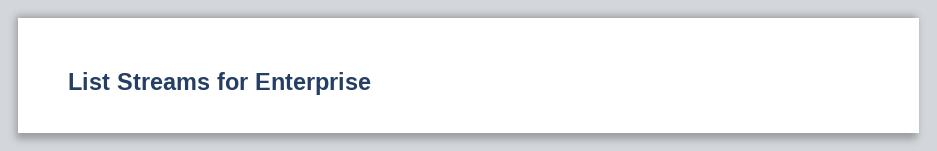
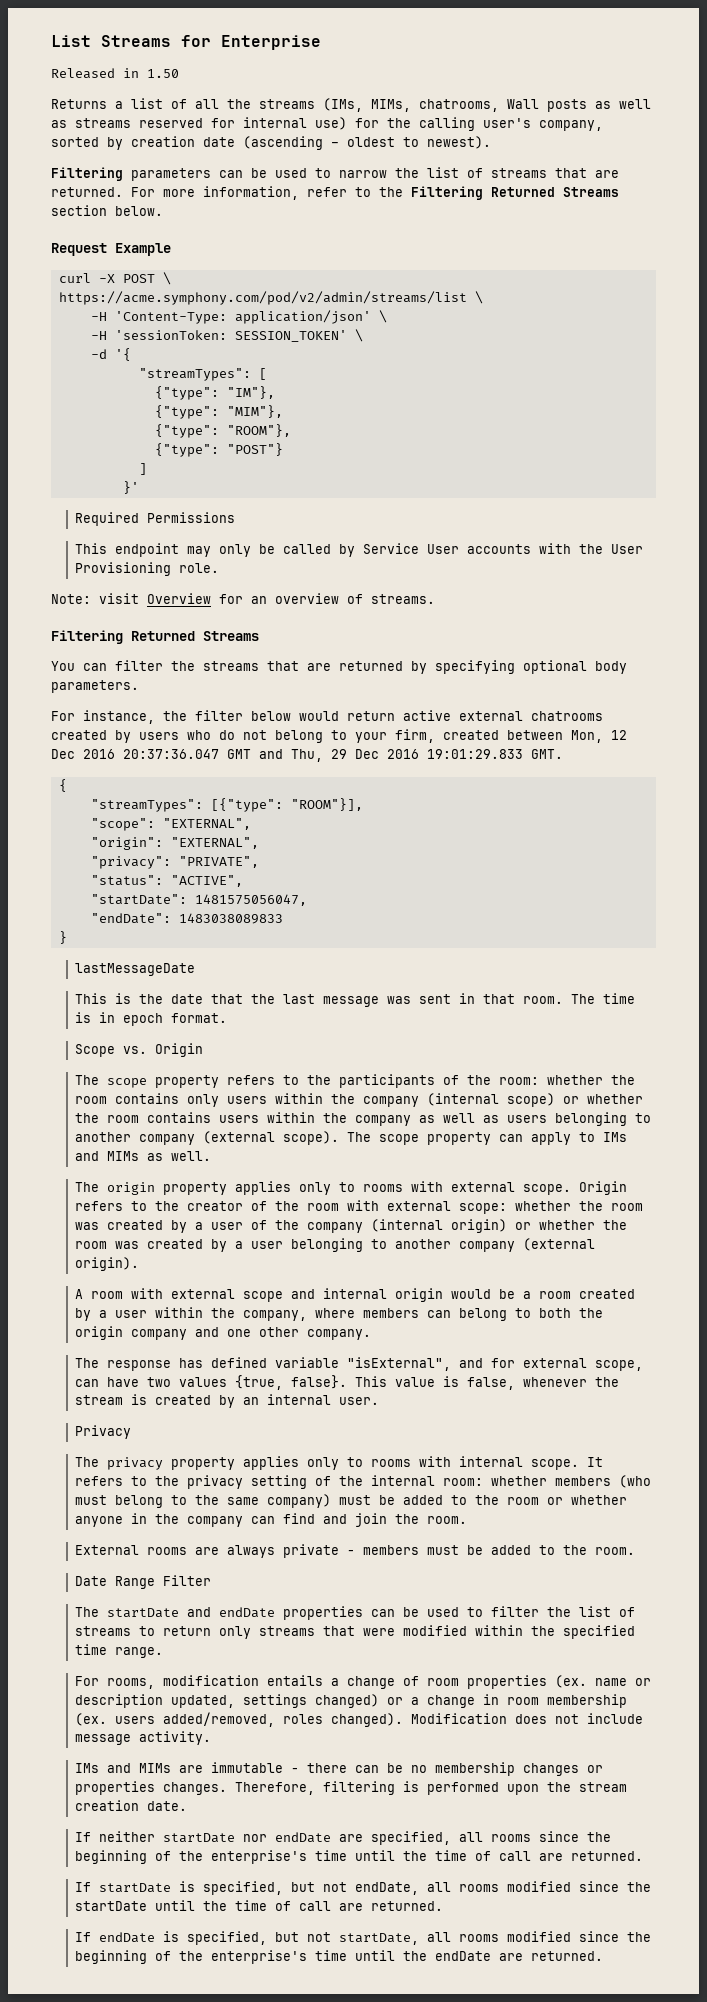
(371, 83) none -> [51,68,179,79] [51,98,651,112] [51,117,603,131] [51,136,491,150] [51,167,619,181] [51,186,619,200] [51,205,163,216] [51,243,171,256] [58,272,171,285] [58,291,483,305] [90,310,387,324] [90,329,363,342] [90,348,131,361] [138,368,267,381] [154,386,275,400] [154,405,283,419] [154,424,291,438] [154,443,283,457] [138,463,147,475] [122,481,139,494] [74,512,235,526] [74,543,643,557] [74,562,219,576] [51,593,435,604] [51,630,259,644] [51,660,627,674] [51,680,139,693] [51,710,603,724] [51,729,627,743] [51,749,563,762] [58,779,67,792] [90,798,363,812] [90,818,251,831] [90,837,259,850] [90,856,259,869] [90,875,243,887] [90,894,307,906] [90,913,283,924] [58,931,67,944] [74,963,195,976] [74,993,635,1007] [74,1012,227,1026] [74,1043,203,1057] [74,1074,635,1088] [74,1093,643,1107] [74,1112,651,1126] [74,1131,627,1145] [74,1151,211,1161] [74,1181,627,1195] [74,1200,643,1214] [74,1219,627,1233] [74,1238,595,1252] [74,1257,139,1271] [74,1288,635,1302] [74,1307,603,1321] [74,1326,371,1340] [74,1357,643,1371] [74,1375,619,1390] [74,1394,379,1408] [74,1425,131,1439] [74,1456,603,1470] [74,1475,651,1489] [74,1494,627,1508] [74,1513,467,1527] [74,1544,635,1558] [74,1575,211,1589] [74,1606,635,1620] [74,1625,635,1639] [74,1644,163,1658] [74,1675,651,1689] [74,1694,627,1708] [74,1712,643,1727] [74,1731,211,1745] [74,1762,603,1776] [74,1781,627,1795] [74,1800,187,1811] [74,1831,611,1845] [74,1850,643,1864] [74,1881,651,1895] [74,1900,443,1911] [74,1931,651,1945] [74,1950,603,1964] // Released in 1.50 // Returns a list of all the streams (IMs, MIMs, chatrooms, Wall posts as well as streams reserved for internal use) for the calling user's company, sorted by creation date (ascending – oldest to newest). // Filtering parameters can be used to narrow the list of streams that are returned. For more information, refer to the Filtering Returned Streams section below. // Request Example // curl -X POST \ // https://acme.symphony.com/pod/v2/admin/streams/list \ // -H 'Content-Type: application/json' \ // -H 'sessionToken: SESSION_TOKEN' \ // -d '{ // "streamTypes": [ // {"type": "IM"}, // {"type": "MIM"}, // {"type": "ROOM"}, // {"type": "POST"} // ] // }' // Required Permissions // This endpoint may only be called by Service User accounts with the User Provisioning role. // Note: visit Overview for an overview of streams. // Filtering Returned Streams // You can filter the streams that are returned by specifying optional body parameters. // For instance, the filter below would return active external chatrooms created by users who do not belong to your firm, created between Mon, 12 Dec 2016 20:37:36.047 GMT and Thu, 29 Dec 2016 19:01:29.833 GMT. // { // "streamTypes": [{"type": "ROOM"}], // "scope": "EXTERNAL", // "origin": "EXTERNAL", // "privacy": "PRIVATE", // "status": "ACTIVE", // "startDate": 1481575056047, // "endDate": 1483038089833 // } // lastMessageDate // This is the date that the last message was sent in that room. The time is in epoch format. // Scope vs. Origin // The scope property refers to the participants of the room: whether the room contains only users within the company (internal scope) or whether the room contains users within the company as well as users belonging to another company (external scope). The scope property can apply to IMs and MIMs as well. // The origin property applies only to rooms with external scope. Origin refers to the creator of the room with external scope: whether the room was created by a user of the company (internal origin) or whether the room was created by a user belonging to another company (external origin). // A room with external scope and internal origin would be a room created by a user within the company, where members can belong to both the origin company and one other company. // The response has defined variable "isExternal", and for external scope, can have two values {true, false}. This value is false, whenever the stream is created by an internal user. // Privacy // The privacy property applies only to rooms with internal scope. It refers to the privacy setting of the internal room: whether members (who must belong to the same company) must be added to the room or whether anyone in the company can find and join the room. // External rooms are always private - members must be added to the room. // Date Range Filter // The startDate and endDate properties can be used to filter the list of streams to return only streams that were modified within the specified time range. // For rooms, modification entails a change of room properties (ex. name or description updated, settings changed) or a change in room membership (ex. users added/removed, roles changed). Modification does not include message activity. // IMs and MIMs are immutable - there can be no membership changes or properties changes. Therefore, filtering is performed upon the stream creation date. // If neither startDate nor endDate are specified, all rooms since the beginning of the enterprise's time until the time of call are returned. // If startDate is specified, but not endDate, all rooms modified since the startDate until the time of call are returned. // If endDate is specified, but not startDate, all rooms modified since the beginning of the enterprise's time until the endDate are returned.

